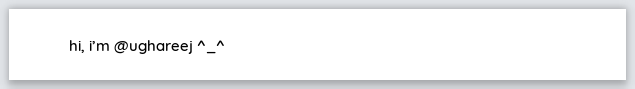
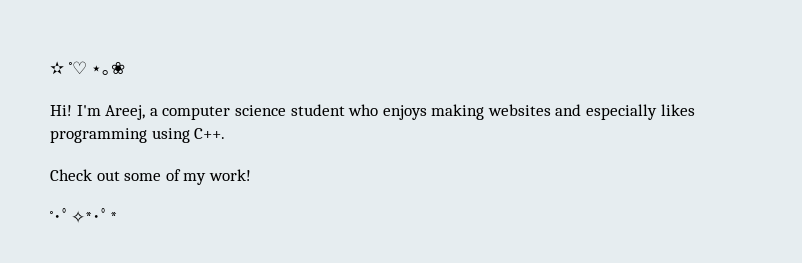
[69,40,226,54] hi, i’m @ughareej ^_^ -> [50,61,126,75] [50,104,695,120] [50,128,226,143] [50,169,251,185] [50,208,117,224] ✫ ˚♡ ⋆｡❀ // Hi! I'm Areej, a computer science student who enjoys making websites and especially likes programming using C++. // Check out some of my work! // ˚･ﾟ✧*･ﾟ*

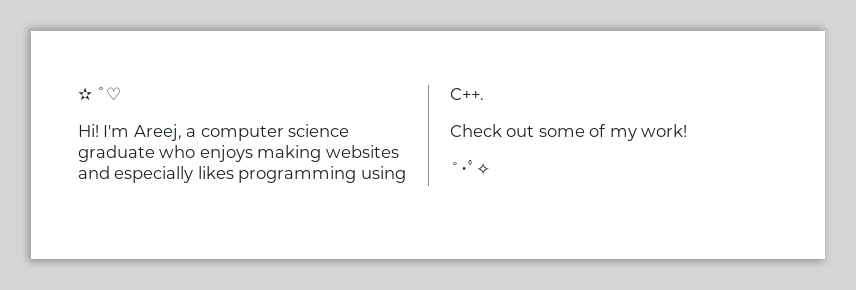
[91,61,126,75] ⋆｡❀ -> (122, 93) none
[290,104,345,116] student -> [78,145,155,162] graduate
[71,208,117,224] ✧*･ﾟ* -> [476,162,490,176] ✧

